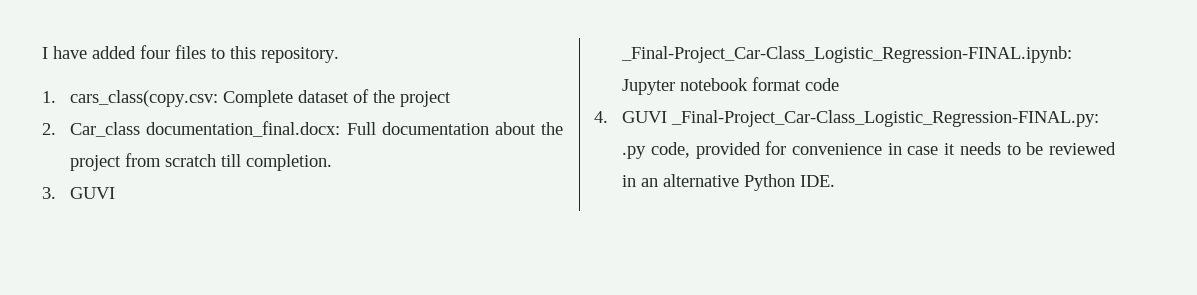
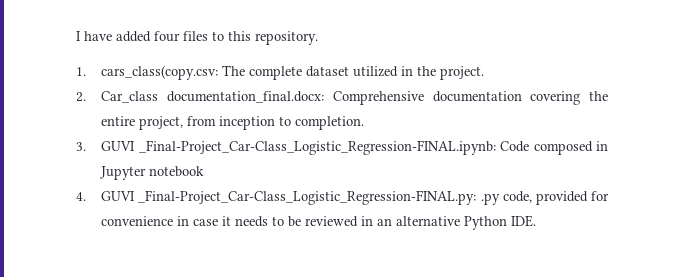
[223,89,452,107] [42,121,563,137] [70,153,242,171] Complete dataset of the project // 2. Car_class documentation_final.docx: Full documentation about the project from scratch till -> [222,65,485,80] [76,91,608,105] [101,116,292,130] The complete dataset utilized in the project. // 2. Car_class documentation_final.docx: Comprehensive documentation covering the entire project, from inception to
(1073, 54) none -> [500,141,608,155] Code composed in
[752,77,840,91] format code -> (205, 171) none

